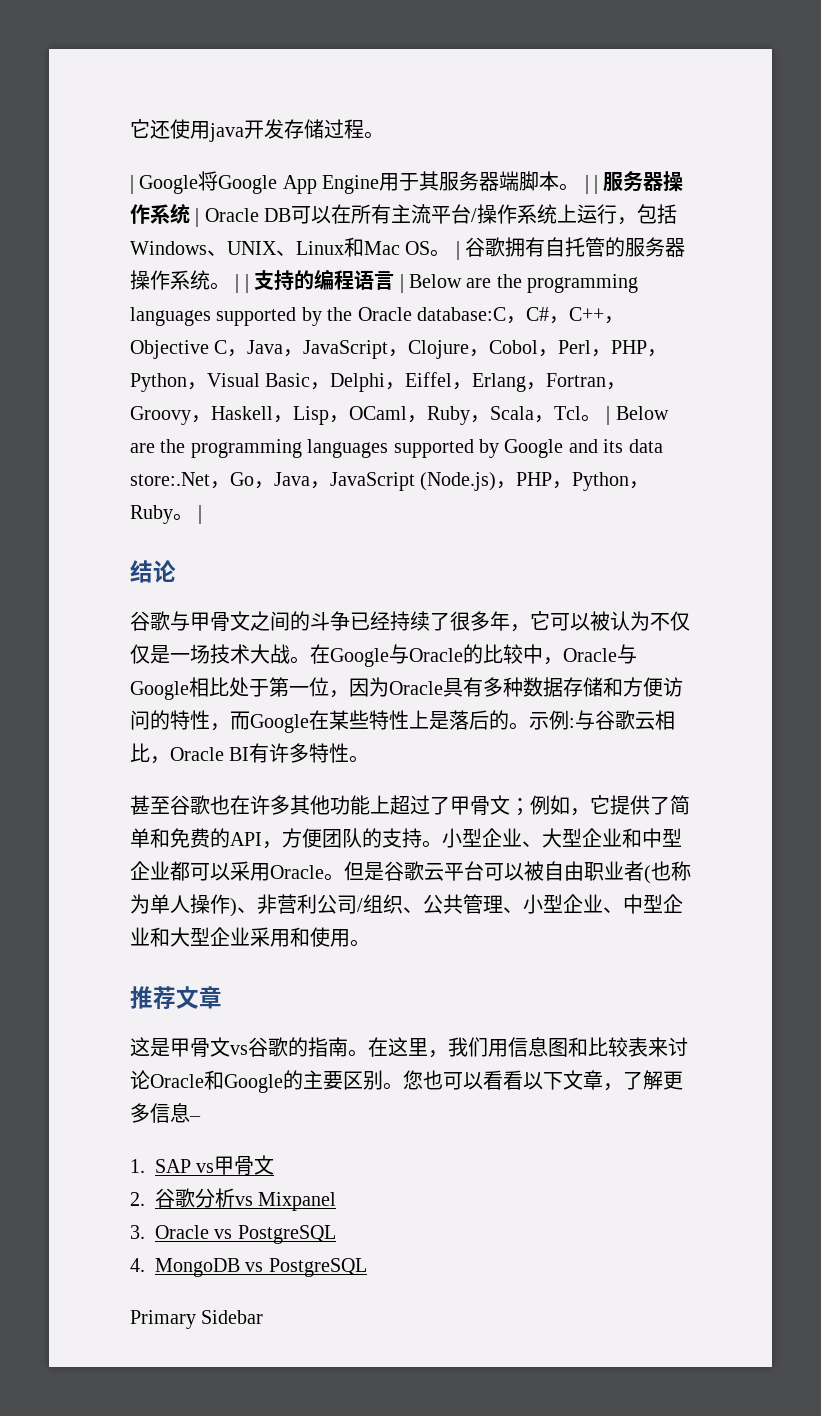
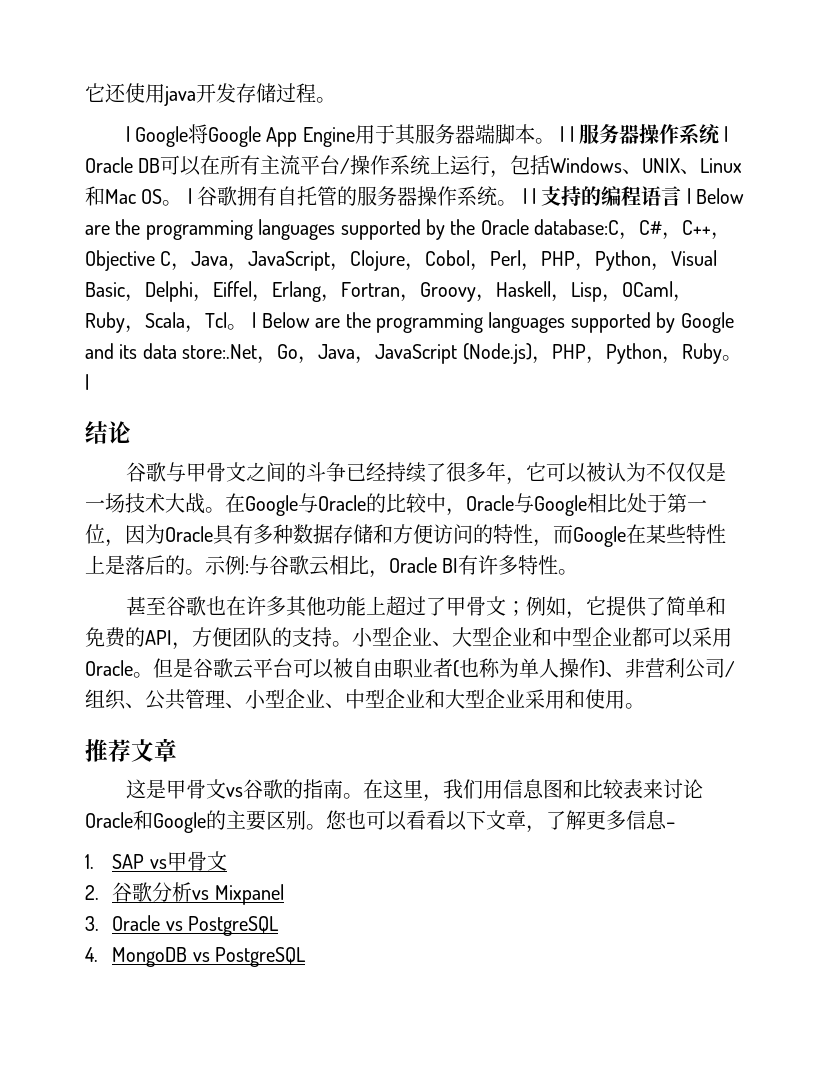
[130,1310,264,1329] // Primary Sidebar -> (307, 957) none

